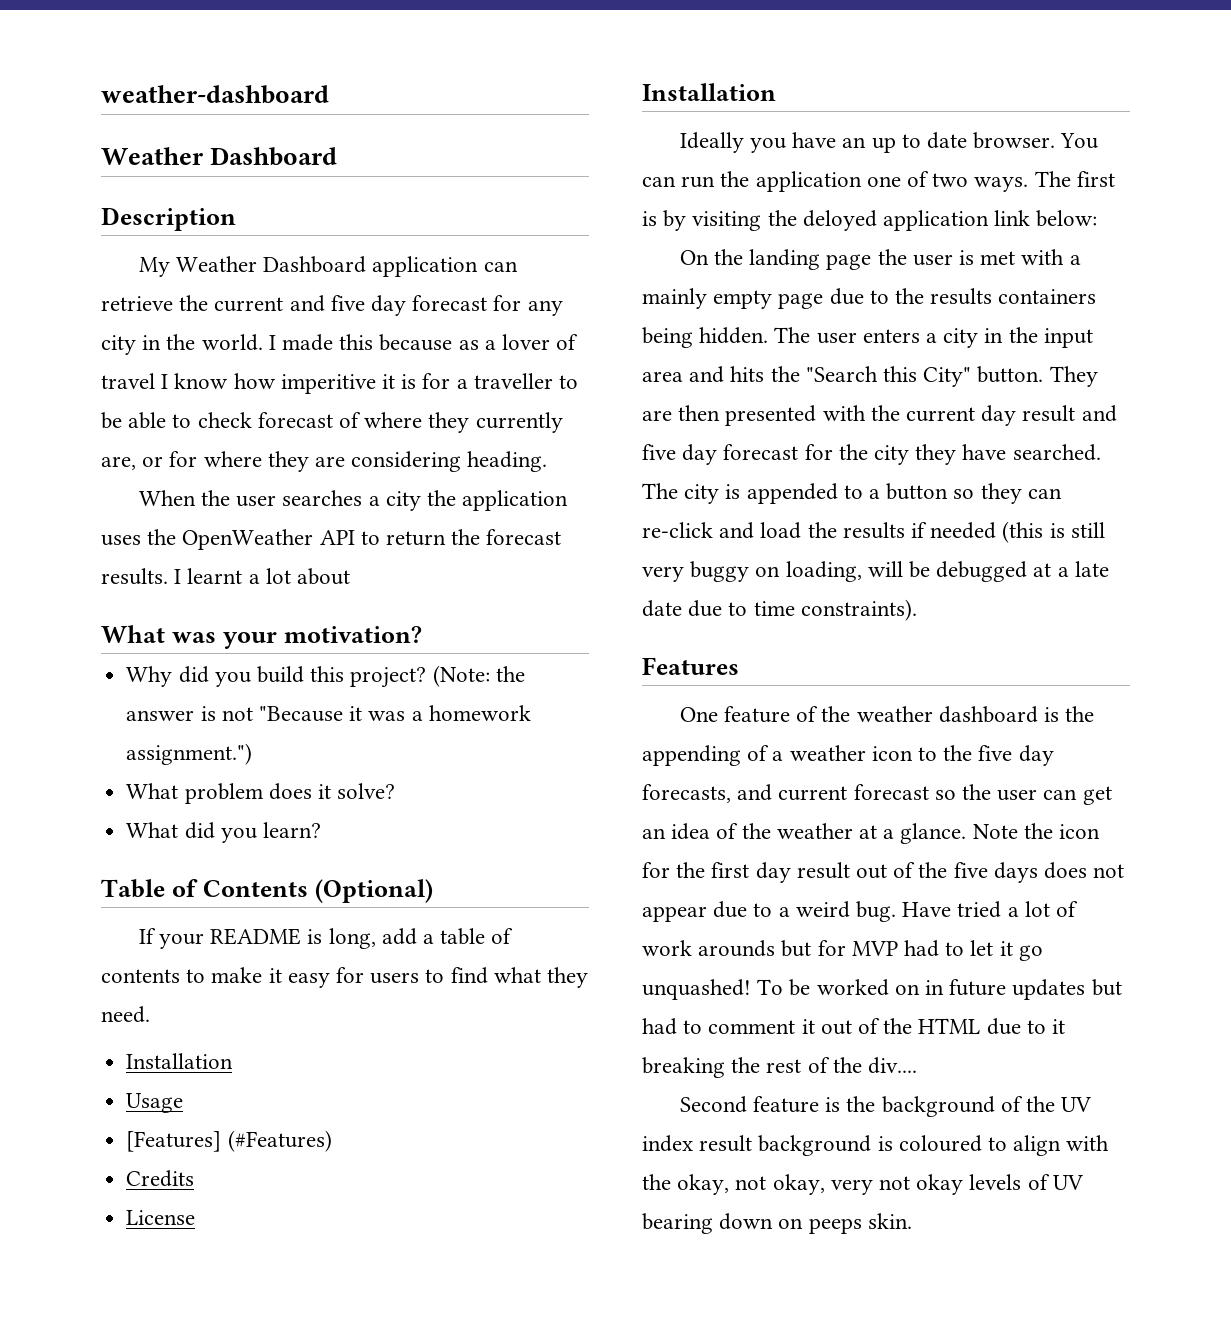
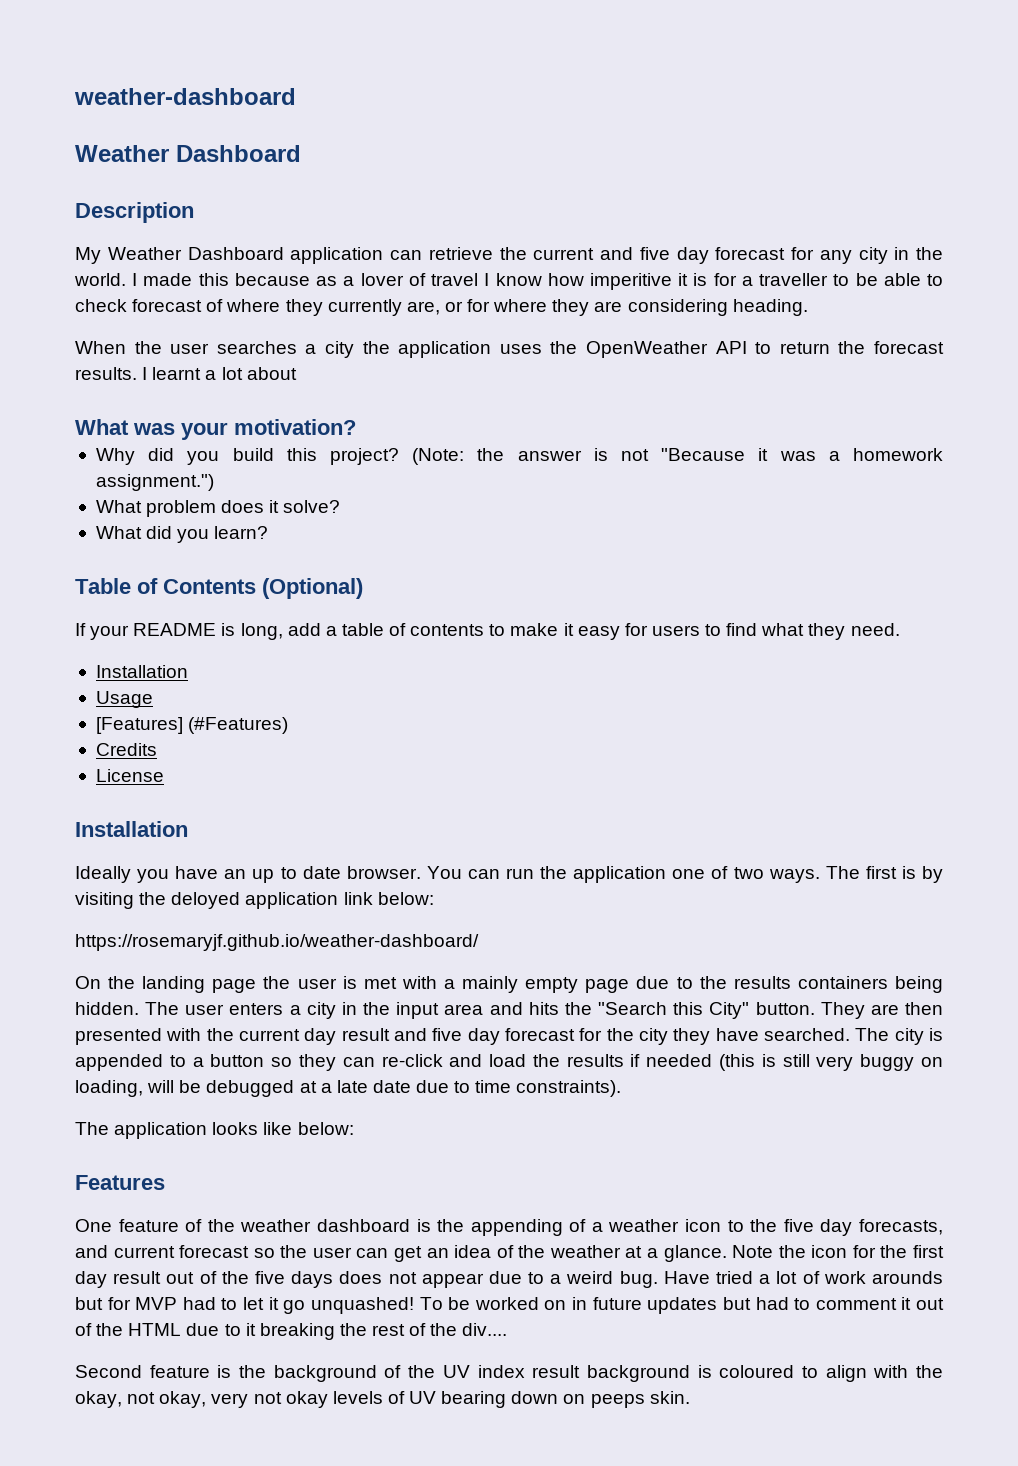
(1098, 218) none -> [75,934,479,951] // https://rosemaryjf.github.io/weather-dashboard/
(917, 610) none -> [75,1122,354,1139] // The application looks like below:

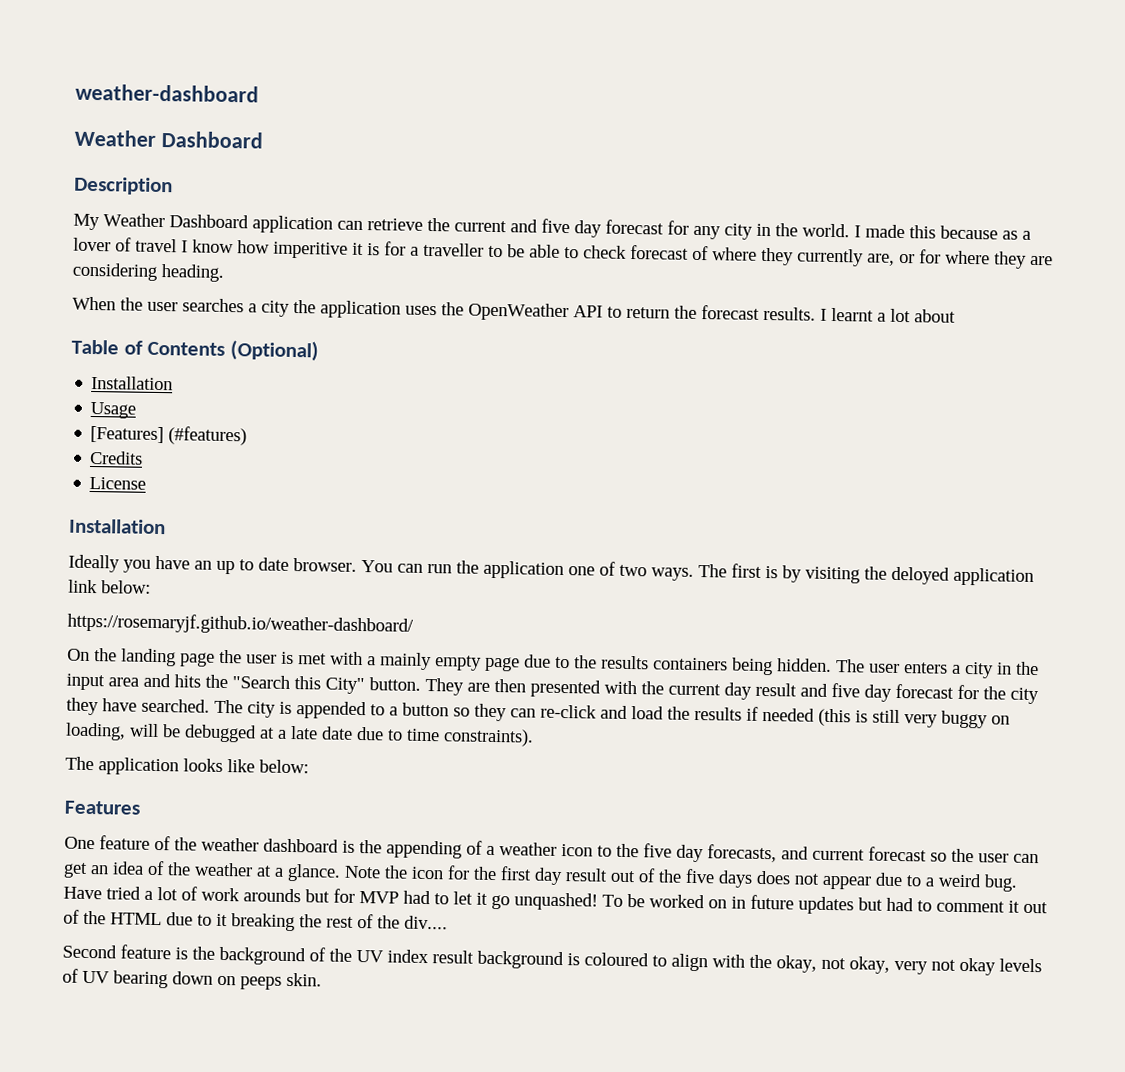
[75,419,356,440] [95,448,944,465] [95,474,214,491] [95,500,341,517] [95,526,269,543] [75,578,363,599] [75,623,900,640] What was your motivation? // Why did you build this project? (Note: the answer is not "Because it was a homework assignment.") // What problem does it solve? // What did you learn? // Table of Contents (Optional) // If your README is long, add a table of contents to make it easy for users to find what they need. -> [71,339,319,362] Table of Contents (Optional)
[188,717,289,734] (#Features) -> [168,426,248,446] (#features)

